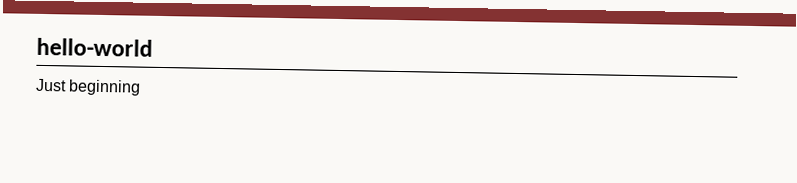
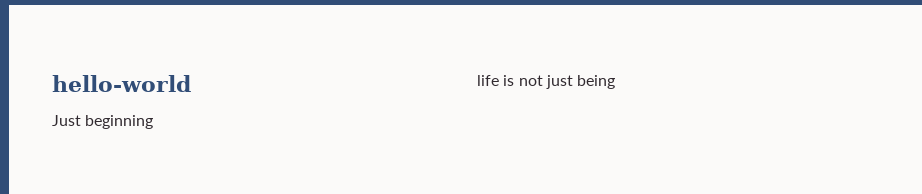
(142, 87) none -> [477,75,616,89] // life is not just being

